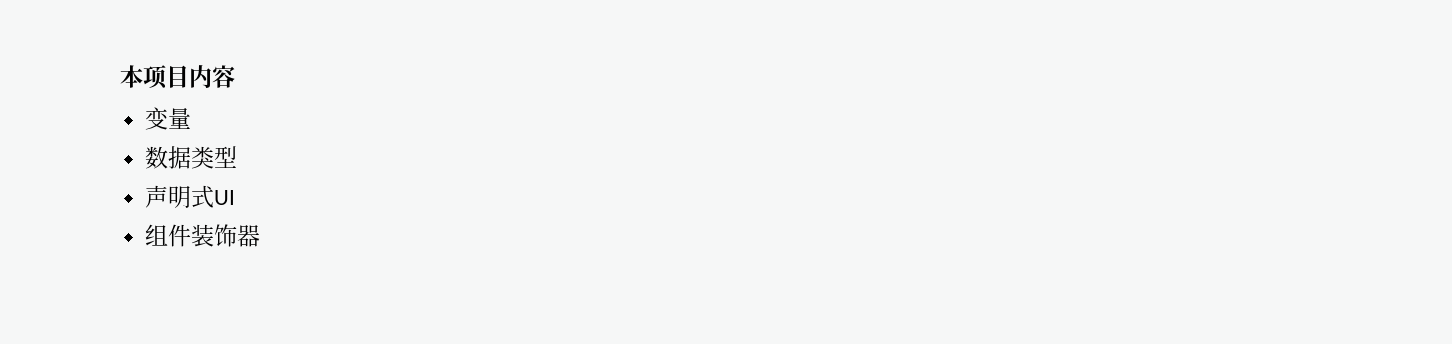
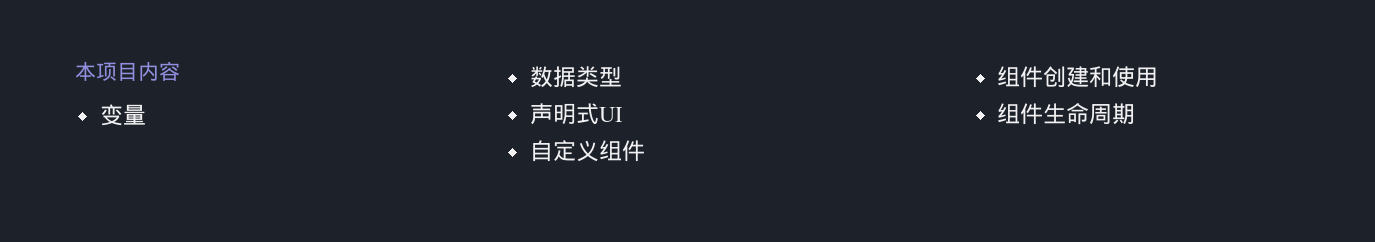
[145,224,261,247] 组件装饰器 -> [529,140,645,162] [997,66,1159,88] [997,103,1136,125] 自定义组件 // 组件创建和使用 // 组件生命周期

